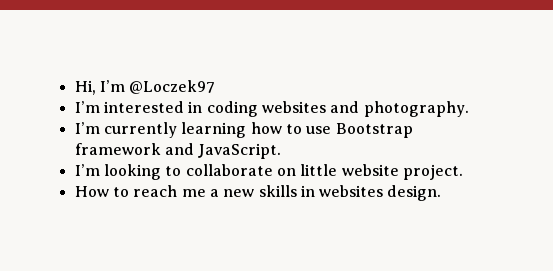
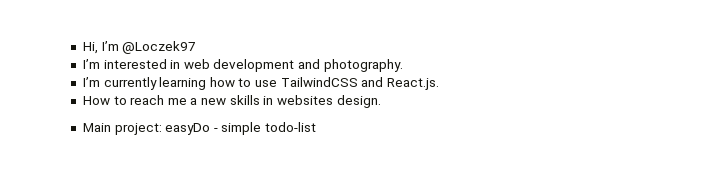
[206,101,326,117] coding websites -> [183,59,295,72] web development
[335,123,413,138] [74,143,282,159] [74,164,463,180] Bootstrap framework and JavaScript. // I’m looking to collaborate on little website project. -> [280,77,440,90] TailwindCSS and React.js.
(442, 193) none -> [82,122,317,135] // Main project: easyDo - simple todo-list

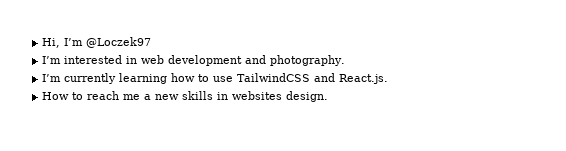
[82,122,317,135] // Main project: easyDo - simple todo-list -> (329, 96) none

